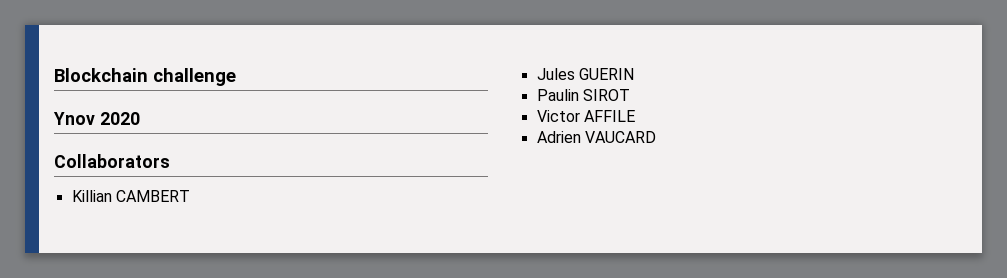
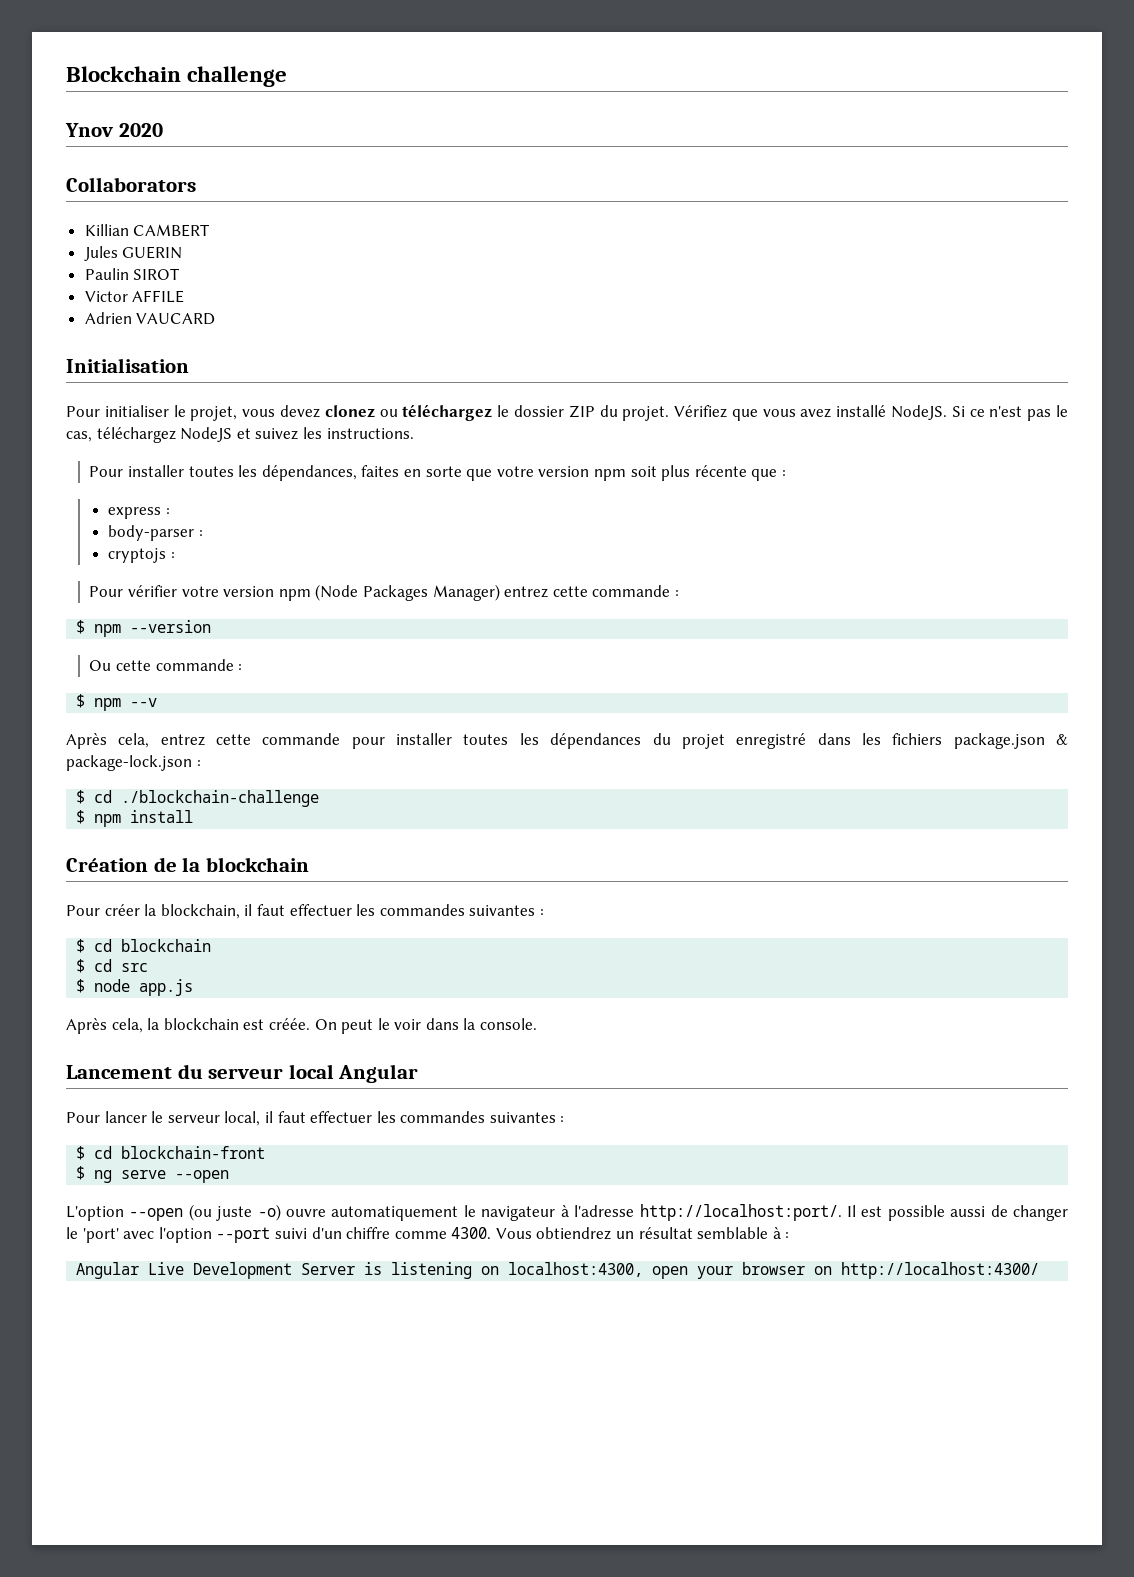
(656, 137) none -> [66,358,189,373] [66,404,1068,421] [66,427,414,443] [89,465,786,481] [108,507,170,519] [108,525,203,541] [108,548,175,563] [89,584,679,601] [76,620,212,637] [89,659,243,671] [76,694,158,711] [66,733,1069,749] [66,755,201,771] [76,790,320,807] [76,810,194,827] [66,857,309,872] [66,904,544,919] [76,939,212,953] [76,959,149,973] [76,979,194,996] [66,1018,538,1034] [66,1064,419,1083] [66,1111,565,1126] [76,1146,266,1160] [76,1166,230,1183] [66,1204,1068,1221] [66,1227,790,1243] [76,1262,1040,1279] // Initialisation // Pour initialiser le projet, vous devez clonez ou téléchargez le dossier ZIP du projet. Vérifiez que vous avez installé NodeJS. Si ce n'est pas le cas, téléchargez NodeJS et suivez les instructions. // Pour installer toutes les dépendances, faites en sorte que votre version npm soit plus récente que : // express : // body-parser : // cryptojs : // Pour vérifier votre version npm (Node Packages Manager) entrez cette commande : // $ npm --version // Ou cette commande : // $ npm --v // Après cela, entrez cette commande pour installer toutes les dépendances du projet enregistré dans les fichiers package.json & package-lock.json : // $ cd ./blockchain-challenge // $ npm install // Création de la blockchain // Pour créer la blockchain, il faut effectuer les commandes suivantes : // $ cd blockchain // $ cd src // $ node app.js // Après cela, la blockchain est créée. On peut le voir dans la console. // Lancement du serveur local Angular // Pour lancer le serveur local, il faut effectuer les commandes suivantes : // $ cd blockchain-front // $ ng serve --open // L'option --open (ou juste -o) ouvre automatiquement le navigateur à l'adresse http://localhost:port/. Il est possible aussi de changer le 'port' avec l'option --port suivi d'un chiffre comme 4300. Vous obtiendrez un résultat semblable à : // Angular Live Development Server is listening on localhost:4300, open your browser on http://localhost:4300/

